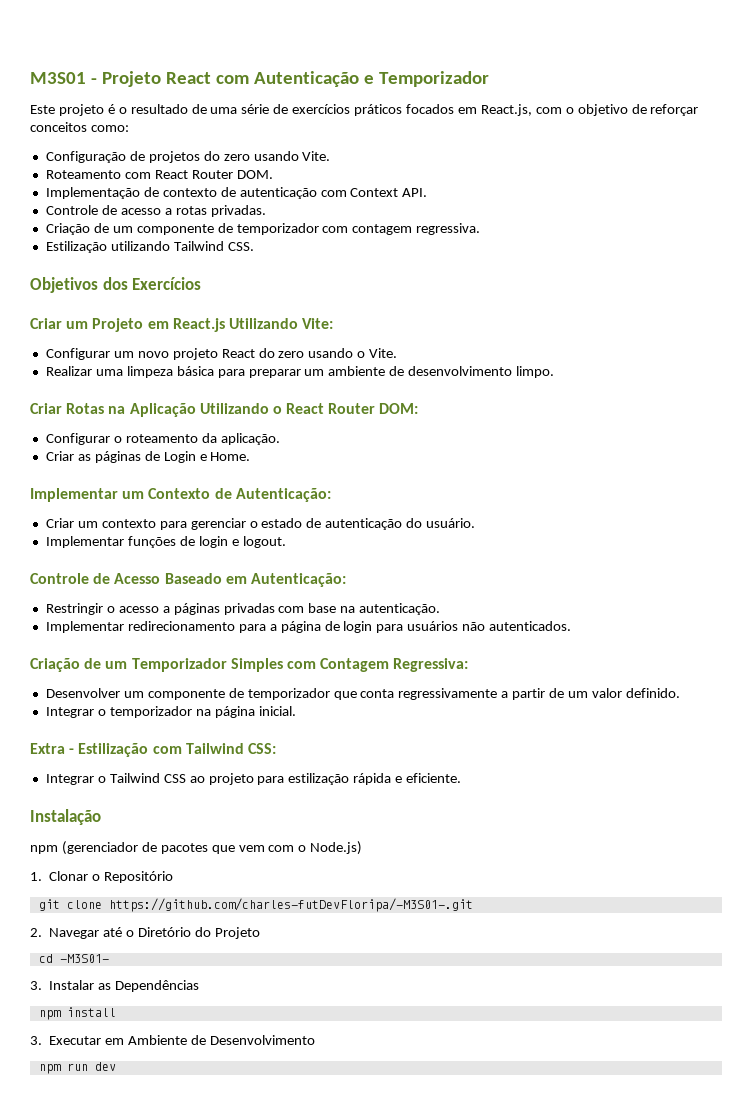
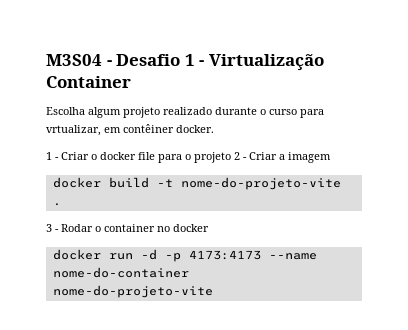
[30,71,489,87] [30,104,699,116] [30,122,129,132] [45,151,331,163] [45,170,273,179] [45,187,428,199] [45,205,266,217] [45,223,481,235] [45,241,254,253] [30,277,202,293] [30,318,334,332] [45,348,398,360] [45,366,555,378] [30,403,419,417] [45,433,280,445] [45,451,251,463] [30,488,331,502] [45,518,476,530] [45,536,286,548] [30,573,346,587] [45,603,441,615] [45,621,572,633] [30,658,469,672] [45,688,680,700] [45,706,296,718] [30,743,276,757] [45,773,462,785] [30,809,101,825] [30,841,363,855] [30,871,174,883] [38,898,473,912] [30,927,260,939] [38,954,109,963] [30,980,200,992] [38,1007,116,1020] [30,1035,315,1045] [38,1062,116,1074] M3S01 - Projeto React com Autenticação e Temporizador // Este projeto é o resultado de uma série de exercícios práticos focados em React.js, com o objetivo de reforçar conceitos como: // Configuração de projetos do zero usando Vite. // Roteamento com React Router DOM. // Implementação de contexto de autenticação com Context API. // Controle de acesso a rotas privadas. // Criação de um componente de temporizador com contagem regressiva. // Estilização utilizando Tailwind CSS. // Objetivos dos Exercícios // Criar um Projeto em React.js Utilizando Vite: // Configurar um novo projeto React do zero usando o Vite. // Realizar uma limpeza básica para preparar um ambiente de desenvolvimento limpo. // Criar Rotas na Aplicação Utilizando o React Router DOM: // Configurar o roteamento da aplicação. // Criar as páginas de Login e Home. // Implementar um Contexto de Autenticação: // Criar um contexto para gerenciar o estado de autenticação do usuário. // Implementar funções de login e logout. // Controle de Acesso Baseado em Autenticação: // Restringir o acesso a páginas privadas com base na autenticação. // Implementar redirecionamento para a página de login para usuários não autenticados. // Criação de um Temporizador Simples com Contagem Regressiva: // Desenvolver um componente de temporizador que conta regressivamente a partir de um valor definido. // Integrar o temporizador na página inicial. // Extra - Estilização com Tailwind CSS: // Integrar o Tailwind CSS ao projeto para estilização rápida e eficiente. // Instalação // npm (gerenciador de pacotes que vem com o Node.js) // 1. Clonar o Repositório // git clone https://github.com/charles-futDevFloripa/-M3S01-.git // 2. Navegar até o Diretório do Projeto // cd -M3S01- // 3. Instalar as Dependências // npm install // 3. Executar em Ambiente de Desenvolvimento // npm run dev -> [46,54,324,71] [46,76,131,88] [46,107,324,118] [46,124,214,136] [46,152,331,163] [52,177,341,190] [52,203,61,206] [46,224,209,232] [52,249,317,262] [52,267,189,278] [52,285,213,298] M3S04 - Desafio 1 - Virtualização Container // Escolha algum projeto realizado durante o curso para vrtualizar, em contêiner docker. // 1 - Criar o docker file para o projeto 2 - Criar a imagem // docker build -t nome-do-projeto-vite . // 3 - Rodar o container no docker // docker run -d -p 4173:4173 --name nome-do-container nome-do-projeto-vite

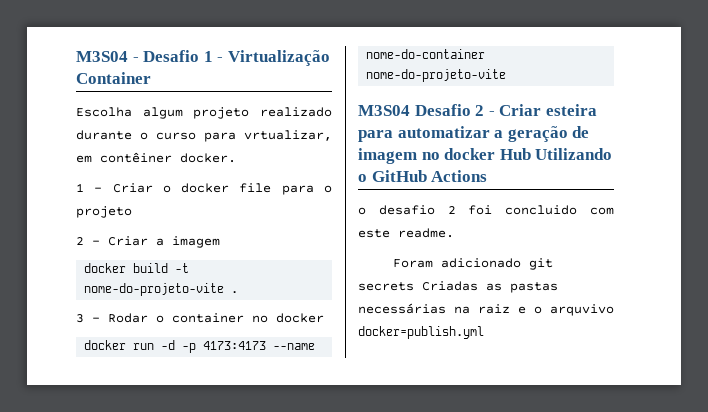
(231, 157) none -> (132, 212) //
(213, 291) none -> [358,104,597,116] [358,126,590,142] [358,148,613,164] [358,170,488,182] [358,205,614,215] [358,228,454,238] [392,258,553,270] [358,281,558,293] [358,303,614,316] [358,326,484,339] // M3S04 Desafio 2 - Criar esteira para automatizar a geração de imagem no docker Hub Utilizando o GitHub Actions // o desafio 2 foi concluido com este readme. // Foram adicionado git secrets Criadas as pastas necessárias na raiz e o arquvivo docker=publish.yml

